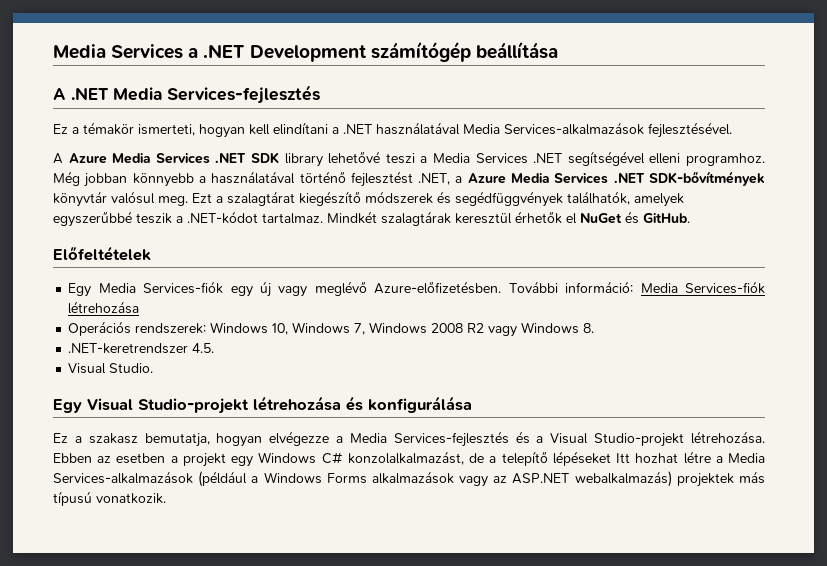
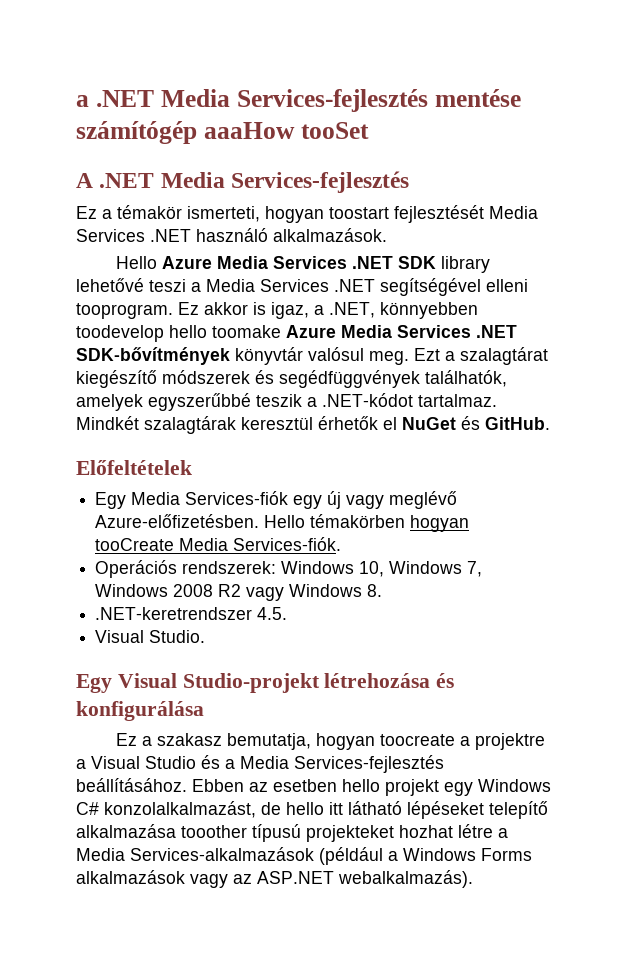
[53,41,558,62] Media Services a .NET Development számítógép beállítása -> [76,89,521,112] [76,121,369,144] a .NET Media Services-fejlesztés mentése számítógép aaaHow tooSet
[249,122,732,138] [53,153,63,164] kell elindítani a .NET használatával Media Services-alkalmazások fejlesztésével. // A -> [329,205,538,223] [76,228,387,242] [115,256,157,269] toostart fejlesztését Media Services .NET használó alkalmazások. // Hello
[686,153,766,166] [53,171,463,187] programhoz. Még jobban könnyebb a használatával történő fejlesztést .NET, a -> [76,302,478,319] [76,325,281,342] tooprogram. Ez akkor is igaz, a .NET, könnyebben toodevelop hello toomake
[508,281,765,294] [68,301,140,314] További információ: Media Services-fiók létrehozása -> [264,514,470,532] [95,537,342,551] Hello témakörben hogyan tooCreate Media Services-fiók.
[269,431,765,447] elvégezze a Media Services-fejlesztés és a Visual Studio-projekt létrehozása. -> [379,733,545,750] [76,755,444,773] [76,778,187,792] toocreate a projektre a Visual Studio és a Media Services-fejlesztés beállításához.
[170,456,178,463] a -> [342,779,380,792] hello
[489,451,631,466] a telepítő lépéseket Itt -> [286,801,548,819] [76,824,394,842] hello itt látható lépéseket telepítő alkalmazása tooother típusú projekteket
[574,471,765,487] [53,491,166,506] webalkalmazás) projektek más típusú vonatkozik. -> [338,870,473,888] webalkalmazás).

